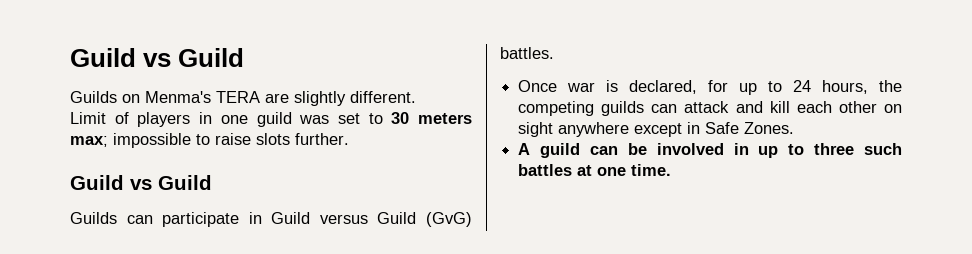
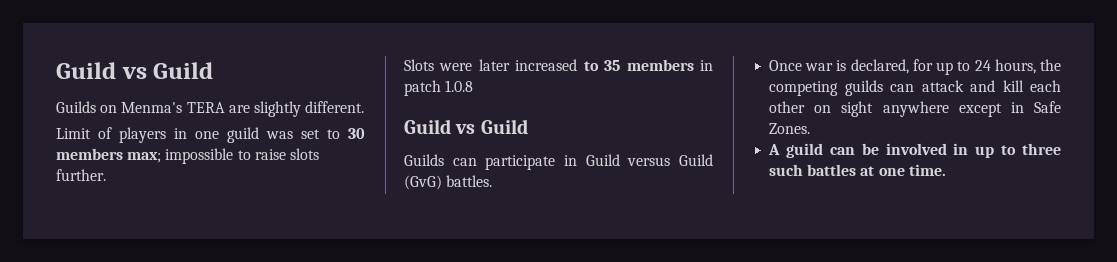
[417,113,472,124] meters -> [56,148,123,160] members
(349, 139) none -> [404,59,713,71] [404,80,474,96] // Slots were later increased to 35 members in patch 1.0.8

